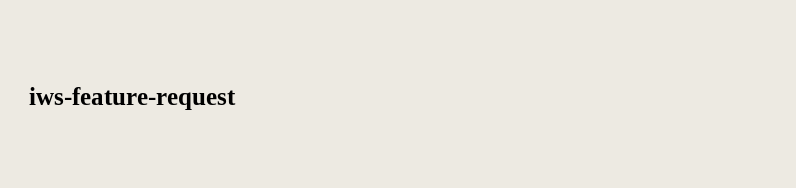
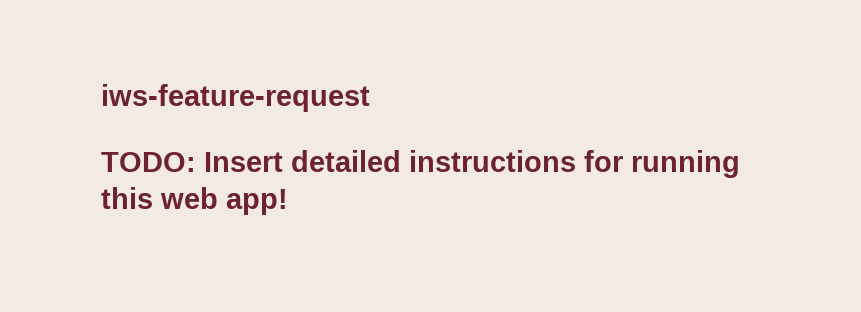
(236, 98) none -> [101,150,740,178] [101,187,288,215] // TODO: Insert detailed instructions for running this web app!

